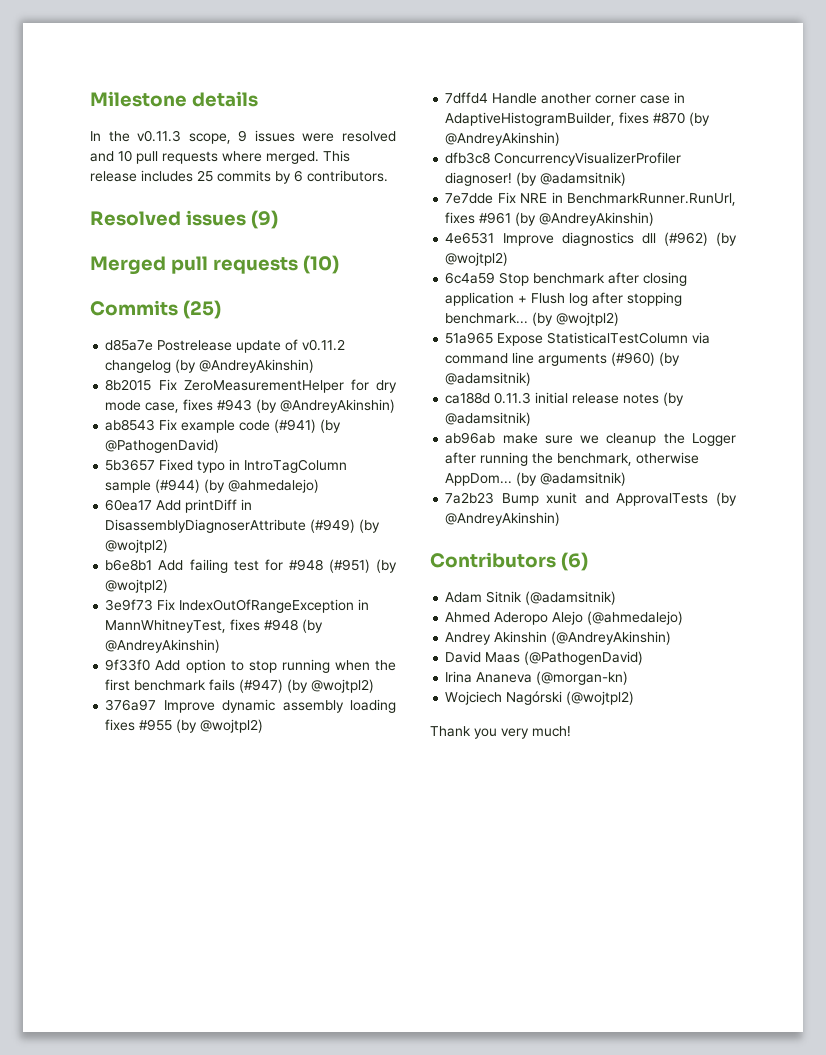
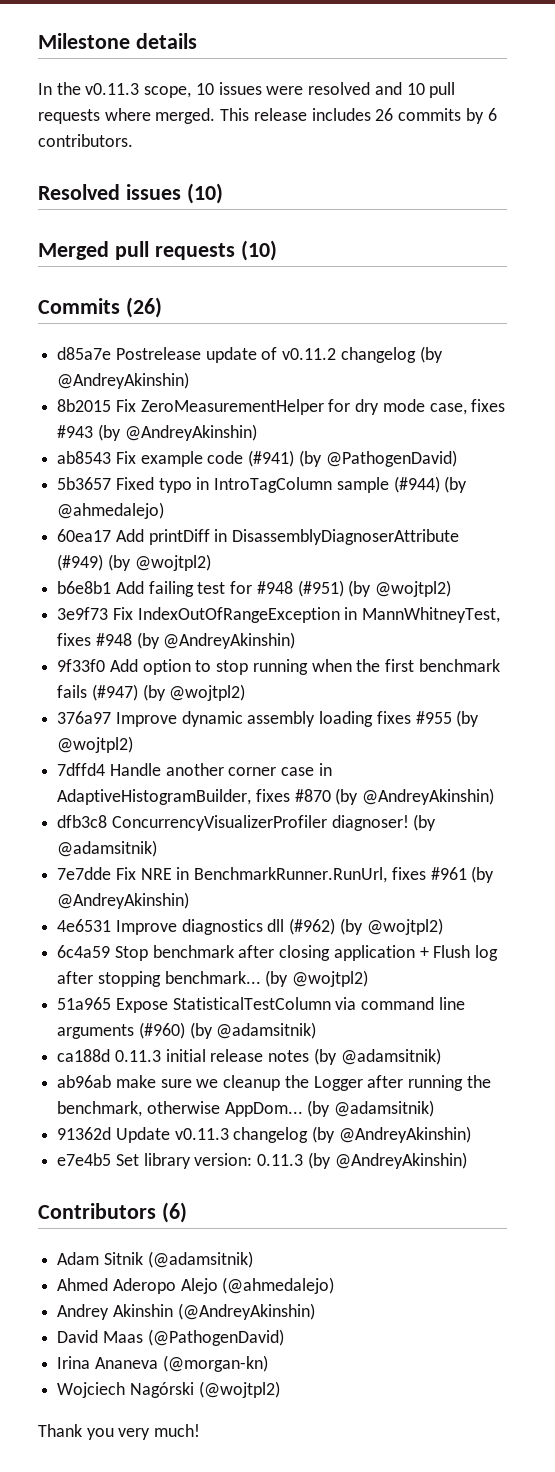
[238,130,248,142] 9 -> [195,83,214,95] 10
[197,170,213,182] 25 -> [375,108,394,121] 26
[250,210,278,229] (9) -> [186,183,223,204] (10)
[182,300,221,319] (25) -> [125,297,162,318] (26)
[445,492,709,506] 7a2b23 Bump xunit and ApprovalTests -> [57,1126,471,1143] [57,1153,304,1169] 91362d Update v0.11.3 changelog (by @AndreyAkinshin) // e7e4b5 Set library version: 0.11.3

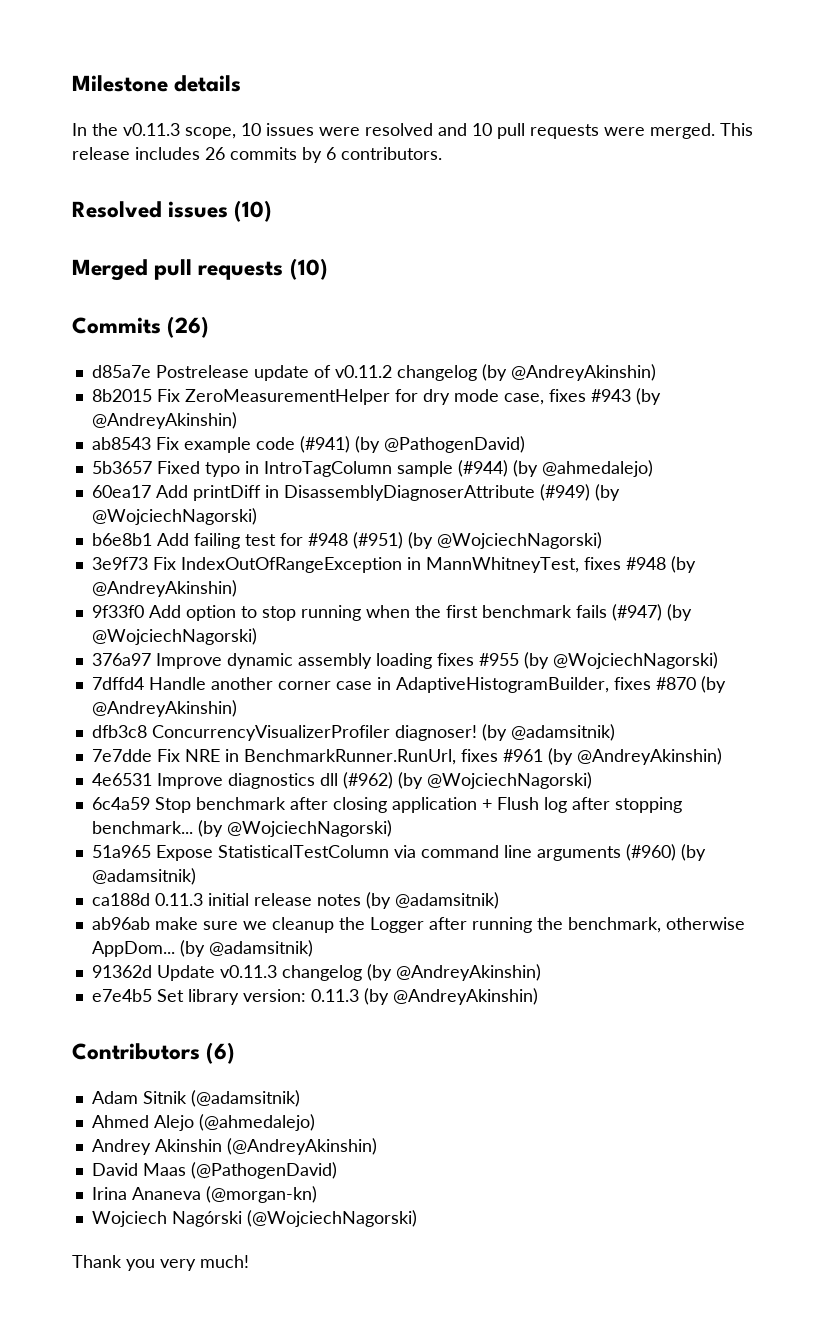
[104,108,151,121] where -> [604,127,645,136] were
[134,554,211,571] @wojtpl2) -> [91,508,257,525] @WojciechNagorski)
[375,580,452,597] @wojtpl2) -> [436,532,602,549] @WojciechNagorski)
[169,684,246,701] @wojtpl2) -> [91,628,257,645] @WojciechNagorski)
[57,736,134,753] @wojtpl2) -> [552,652,718,669] @WojciechNagorski)
[366,918,443,935] @wojtpl2) -> [426,772,592,789] @WojciechNagorski)
[292,970,369,987] @wojtpl2) -> [226,820,392,837] @WojciechNagorski)
[112,1278,176,1294] Aderopo -> (149, 1121) none
[198,1381,280,1398] (@wojtpl2) -> [246,1210,417,1227] (@WojciechNagorski)

